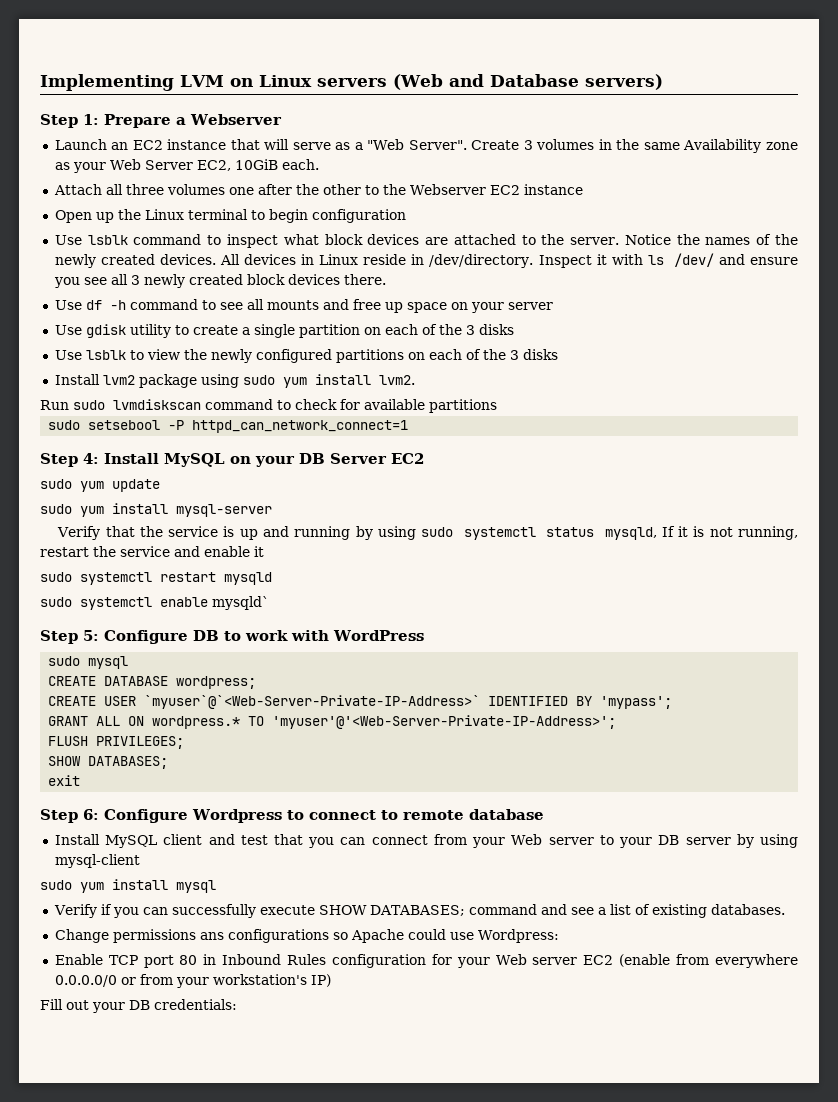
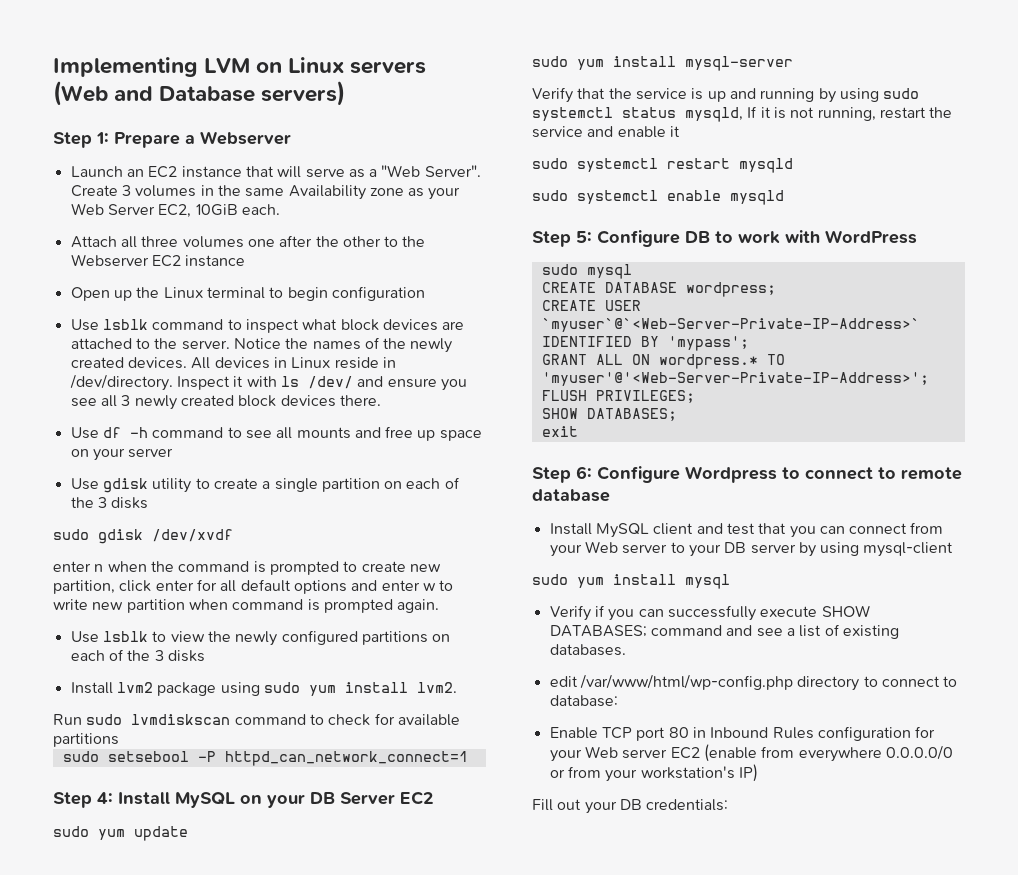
(514, 329) none -> [53,529,233,544] [53,561,441,575] [53,579,454,594] [53,599,440,613] // sudo gdisk /dev/xvdf // enter n when the command is prompted to create new partition, click enter for all default options and enter w to write new partition when command is prompted again.
[212,596,269,610] mysqld` -> [730,190,784,205] mysqld
[54,929,559,943] Change permissions ans configurations so Apache could use Wordpress: -> [549,674,958,691] [549,695,618,707] edit /var/www/html/wp-config.php directory to connect to database:

